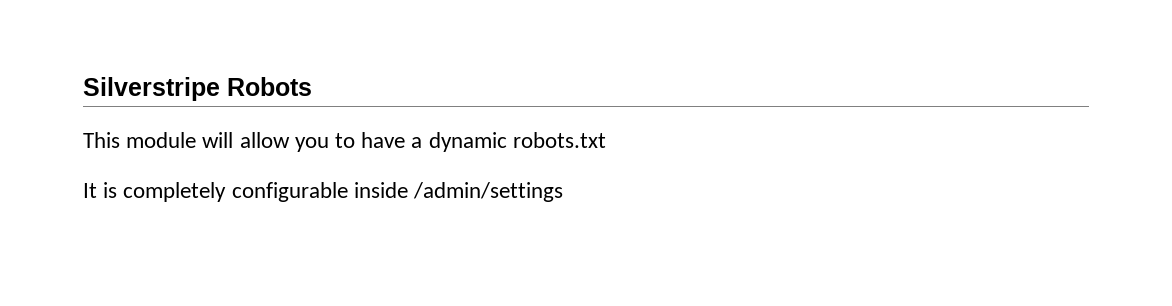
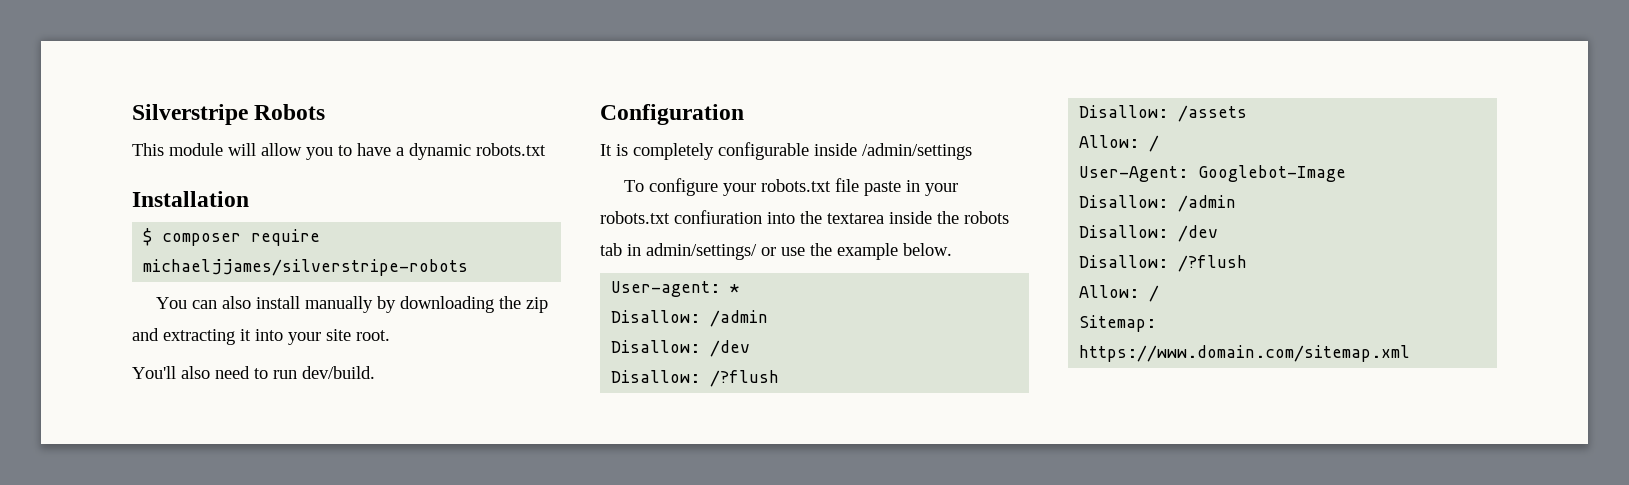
(606, 140) none -> [132,191,249,207] [143,228,321,246] [143,259,469,276] [156,296,549,313] [132,328,390,345] [132,366,375,379] [600,104,744,125] // Installation // $ composer require michaeljjames/silverstripe-robots // You can also install manually by downloading the zip and extracting it into your site root. // You'll also need to run dev/build. // Configuration
(564, 192) none -> [624,178,959,196] [600,210,1009,224] [600,243,952,260] [611,281,740,297] [611,310,769,327] [611,340,751,357] [611,370,780,387] [1079,105,1248,122] [1079,135,1160,152] [1079,165,1347,182] [1079,195,1237,212] [1079,225,1219,242] [1079,255,1248,272] [1079,285,1160,302] [1079,315,1157,332] [1079,345,1411,362] // To configure your robots.txt file paste in your robots.txt confiuration into the textarea inside the robots tab in admin/settings/ or use the example below. // User-agent: * // Disallow: /admin // Disallow: /dev // Disallow: /?flush // Disallow: /assets // Allow: / // User-Agent: Googlebot-Image // Disallow: /admin // Disallow: /dev // Disallow: /?flush // Allow: / // Sitemap: https://www.domain.com/sitemap.xml

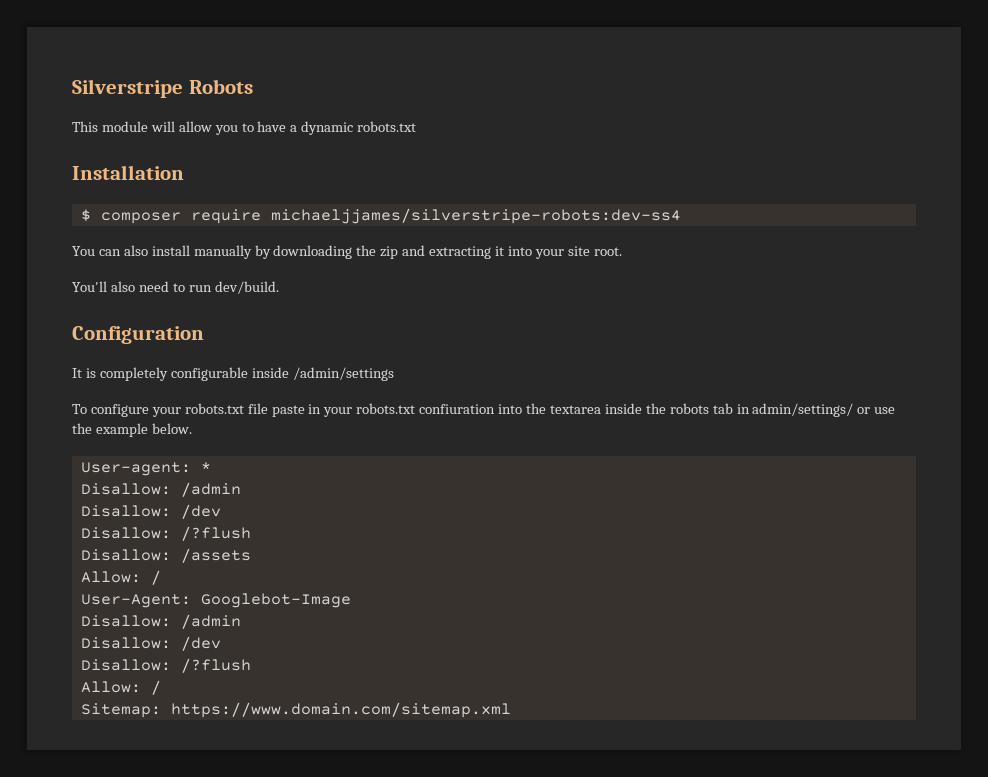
[143,259,469,276] michaeljjames/silverstripe-robots -> [270,208,681,224] michaeljjames/silverstripe-robots:dev-ss4

